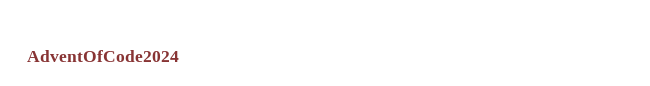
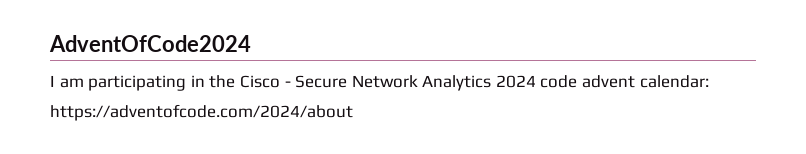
(179, 56) none -> [50,75,709,91] [50,104,353,121] // I am participating in the Cisco - Secure Network Analytics 2024 code advent calendar: // https://adventofcode.com/2024/about

